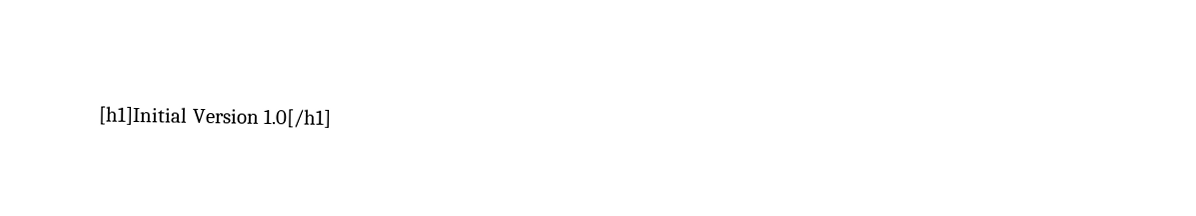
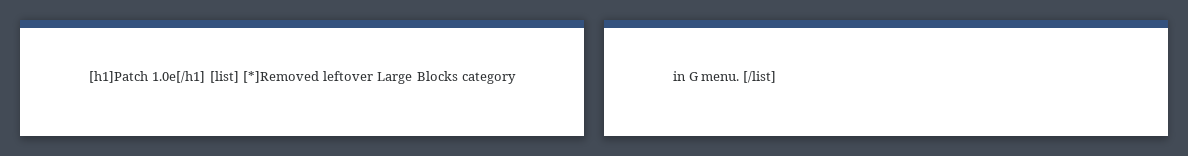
[98,106,332,128] [h1]Initial Version 1.0[/h1] -> [89,71,776,84] [h1]Patch 1.0e[/h1] [list] [*]Removed leftover Large Blocks category in G menu. [/list]

